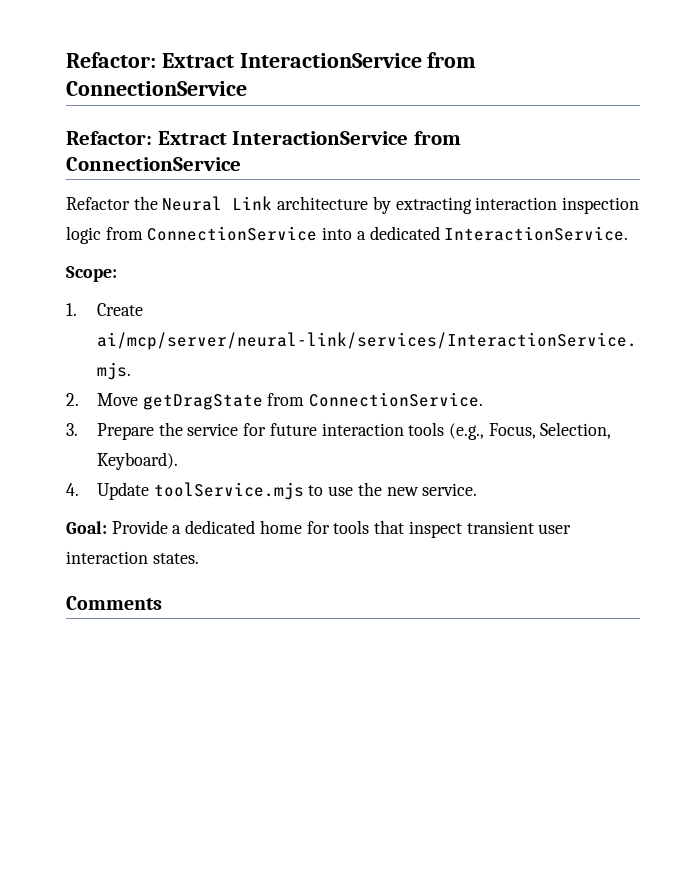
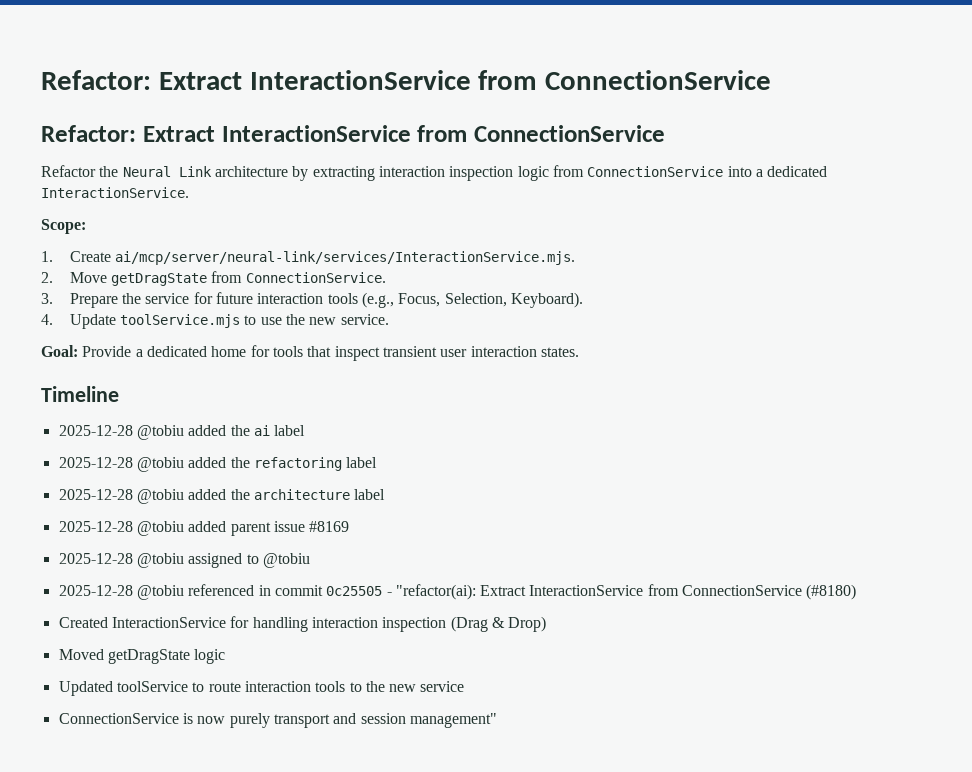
[66,596,162,610] Comments -> [41,386,119,402] [58,425,306,440] [58,457,378,472] [58,489,386,504] [58,521,350,536] [58,553,310,568] [58,584,857,600] [58,616,547,632] [58,649,226,664] [58,681,465,696] [58,713,497,728] Timeline // 2025-12-28 @tobiu added the ai label // 2025-12-28 @tobiu added the refactoring label // 2025-12-28 @tobiu added the architecture label // 2025-12-28 @tobiu added parent issue #8169 // 2025-12-28 @tobiu assigned to @tobiu // 2025-12-28 @tobiu referenced in commit 0c25505 - "refactor(ai): Extract InteractionService from ConnectionService (#8180) // Created InteractionService for handling interaction inspection (Drag & Drop) // Moved getDragState logic // Updated toolService to route interaction tools to the new service // ConnectionService is now purely transport and session management"

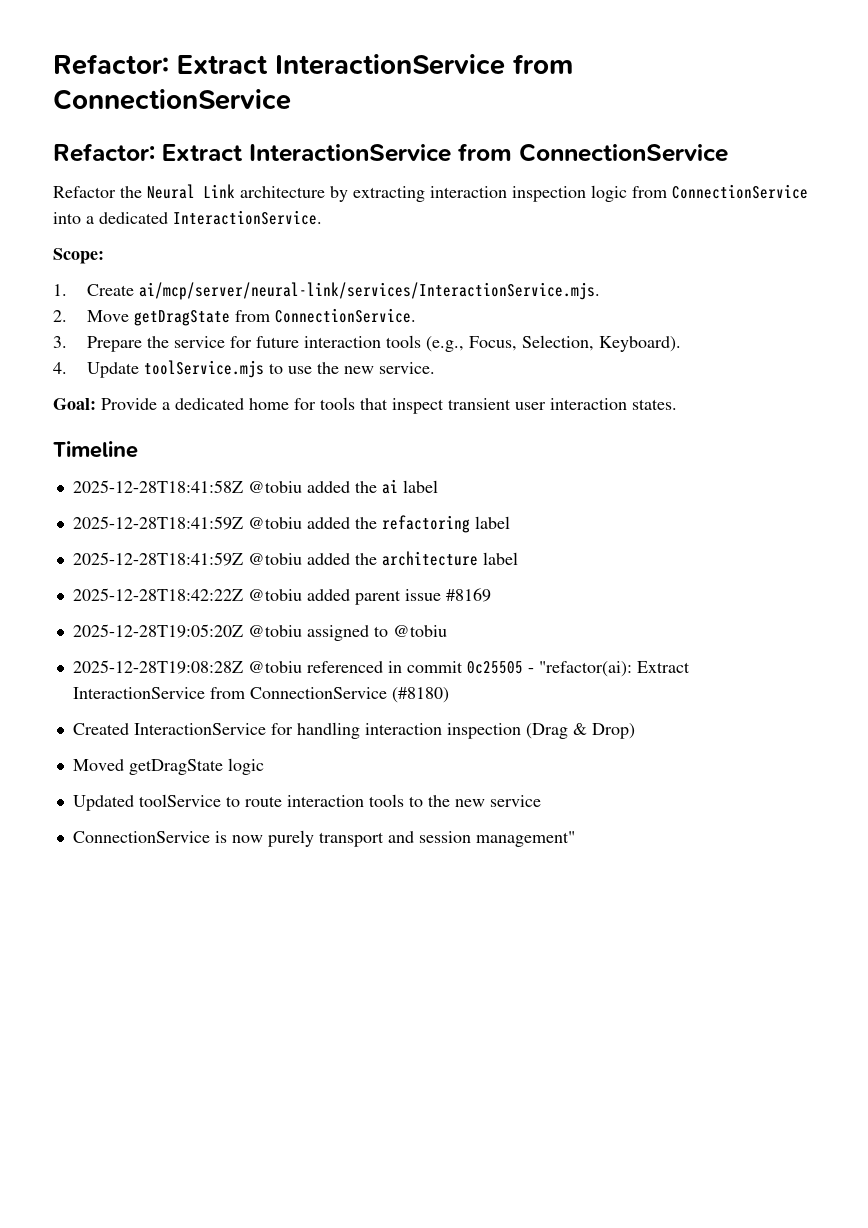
[58,425,133,436] 2025-12-28 -> [72,480,243,493] 2025-12-28T18:41:58Z
[58,457,133,468] 2025-12-28 -> [72,516,243,530] 2025-12-28T18:41:59Z
[58,489,133,500] 2025-12-28 -> [72,552,243,566] 2025-12-28T18:41:59Z
[58,521,133,532] 2025-12-28 -> [72,588,243,601] 2025-12-28T18:42:22Z
[58,553,133,564] 2025-12-28 -> [72,624,243,638] 2025-12-28T19:05:20Z
[58,585,133,596] 2025-12-28 -> [72,660,243,674] 2025-12-28T19:08:28Z

